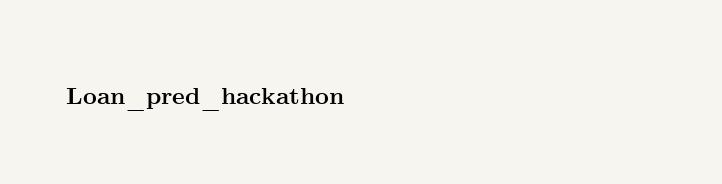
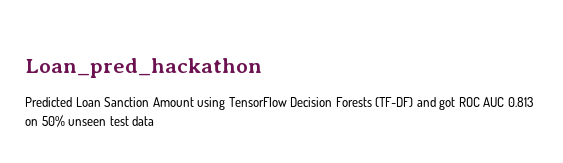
(344, 99) none -> [25,97,533,110] [25,115,155,127] // Predicted Loan Sanction Amount using TensorFlow Decision Forests (TF-DF) and got ROC AUC 0.813 on 50% unseen test data

